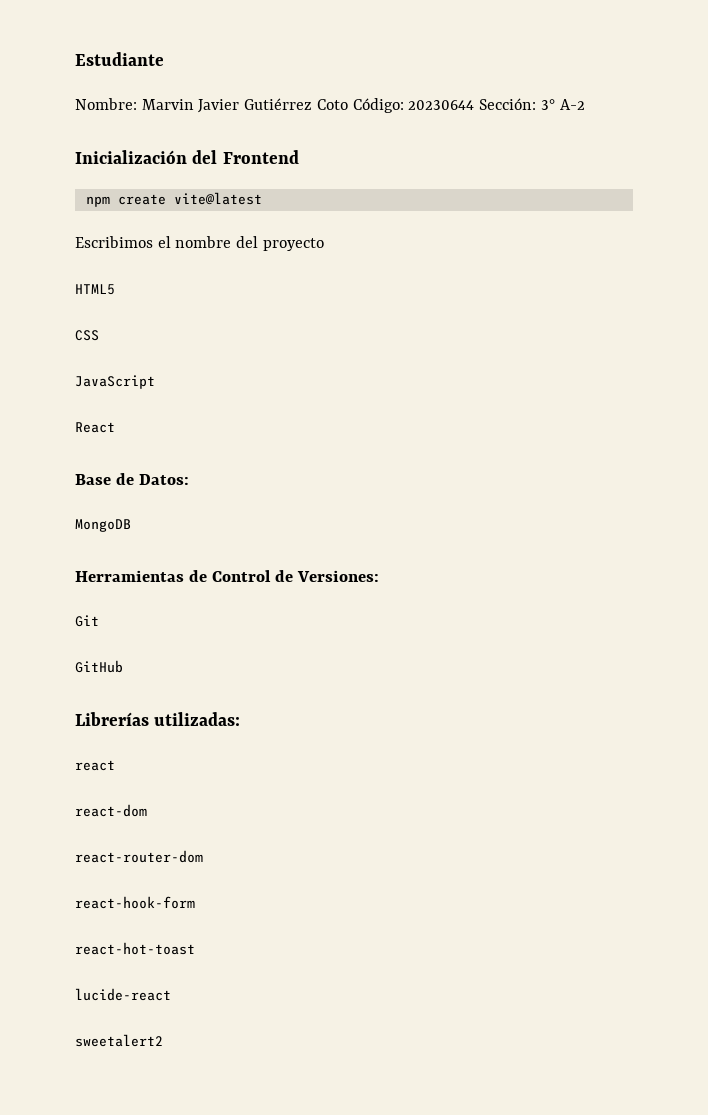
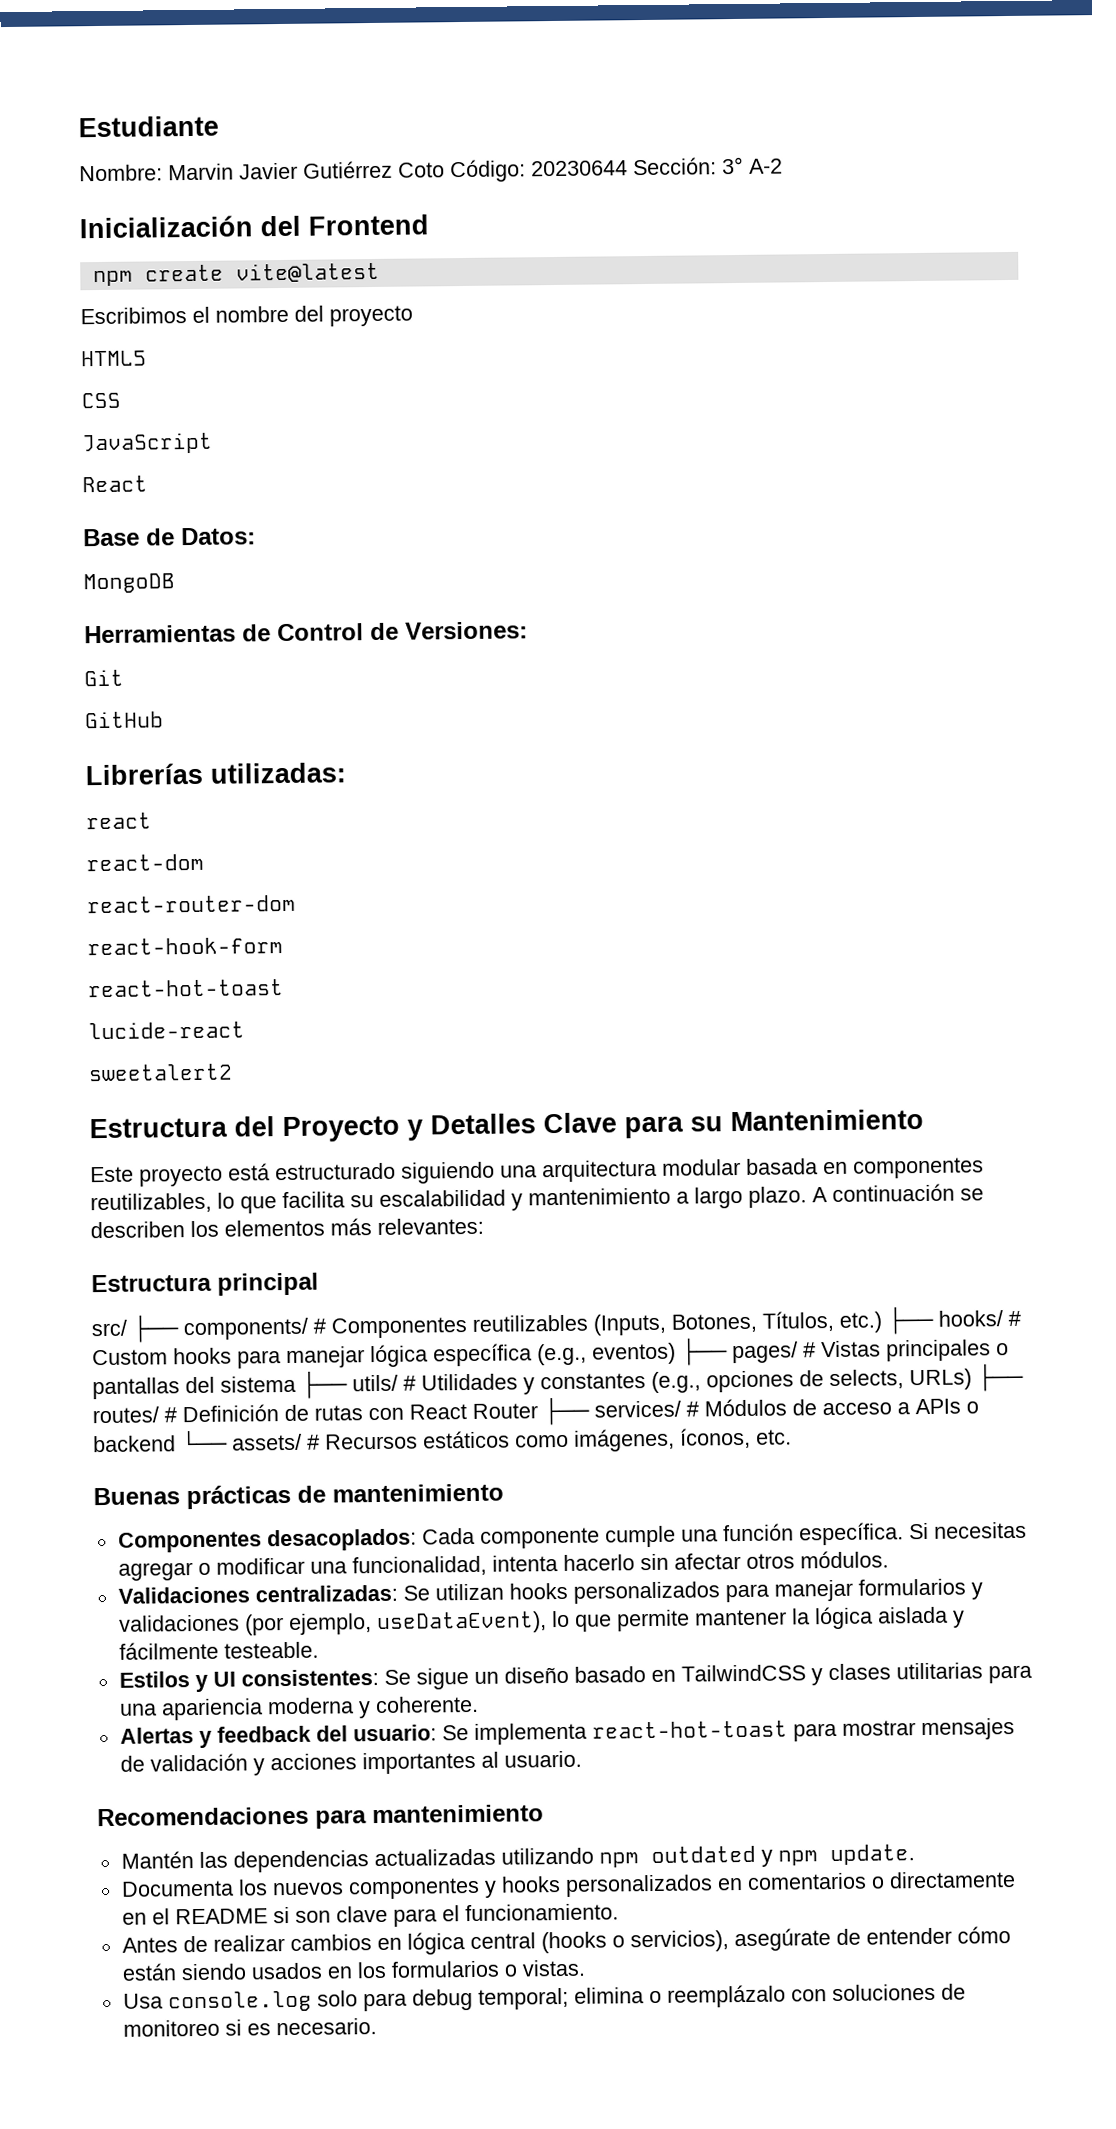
(163, 1040) none -> [89,1108,924,1143] [90,1157,984,1187] [90,1183,984,1214] [90,1217,484,1239] [91,1272,319,1296] [91,1306,1021,1343] [92,1338,1009,1369] [92,1363,1024,1400] [92,1397,979,1426] [93,1427,792,1453] [93,1483,504,1510] [117,1521,1027,1553] [117,1550,889,1581] [117,1578,983,1604] [118,1606,965,1636] [118,1641,319,1660] [118,1662,1032,1693] [119,1695,479,1721] [119,1718,1015,1748] [119,1750,582,1776] [97,1804,544,1829] [120,1844,915,1873] [120,1871,1016,1900] [121,1903,619,1927] [121,1926,1011,1955] [121,1959,586,1981] [122,1983,966,2013] [122,2018,377,2037] // Estructura del Proyecto y Detalles Clave para su Mantenimiento // Este proyecto está estructurado siguiendo una arquitectura modular basada en componentes reutilizables, lo que facilita su escalabilidad y mantenimiento a largo plazo. A continuación se describen los elementos más relevantes: // Estructura principal // src/ ├── components/ # Componentes reutilizables (Inputs, Botones, Títulos, etc.) ├── hooks/ # Custom hooks para manejar lógica específica (e.g., eventos) ├── pages/ # Vistas principales o pantallas del sistema ├── utils/ # Utilidades y constantes (e.g., opciones de selects, URLs) ├── routes/ # Definición de rutas con React Router ├── services/ # Módulos de acceso a APIs o backend └── assets/ # Recursos estáticos como imágenes, íconos, etc. // Buenas prácticas de mantenimiento // Componentes desacoplados: Cada componente cumple una función específica. Si necesitas agregar o modificar una funcionalidad, intenta hacerlo sin afectar otros módulos. // Validaciones centralizadas: Se utilizan hooks personalizados para manejar formularios y validaciones (por ejemplo, useDataEvent), lo que permite mantener la lógica aislada y fácilmente testeable. // Estilos y UI consistentes: Se sigue un diseño basado en TailwindCSS y clases utilitarias para una apariencia moderna y coherente. // Alertas y feedback del usuario: Se implementa react-hot-toast para mostrar mensajes de validación y acciones importantes al usuario. // Recomendaciones para mantenimiento // Mantén las dependencias actualizadas utilizando npm outdated y npm update. // Documenta los nuevos componentes y hooks personalizados en comentarios o directamente en el README si son clave para el funcionamiento. // Antes de realizar cambios en lógica central (hooks o servicios), asegúrate de entender cómo están siendo usados en los formularios o vistas. // Usa console.log solo para debug temporal; elimina o reemplázalo con soluciones de monitoreo si es necesario.

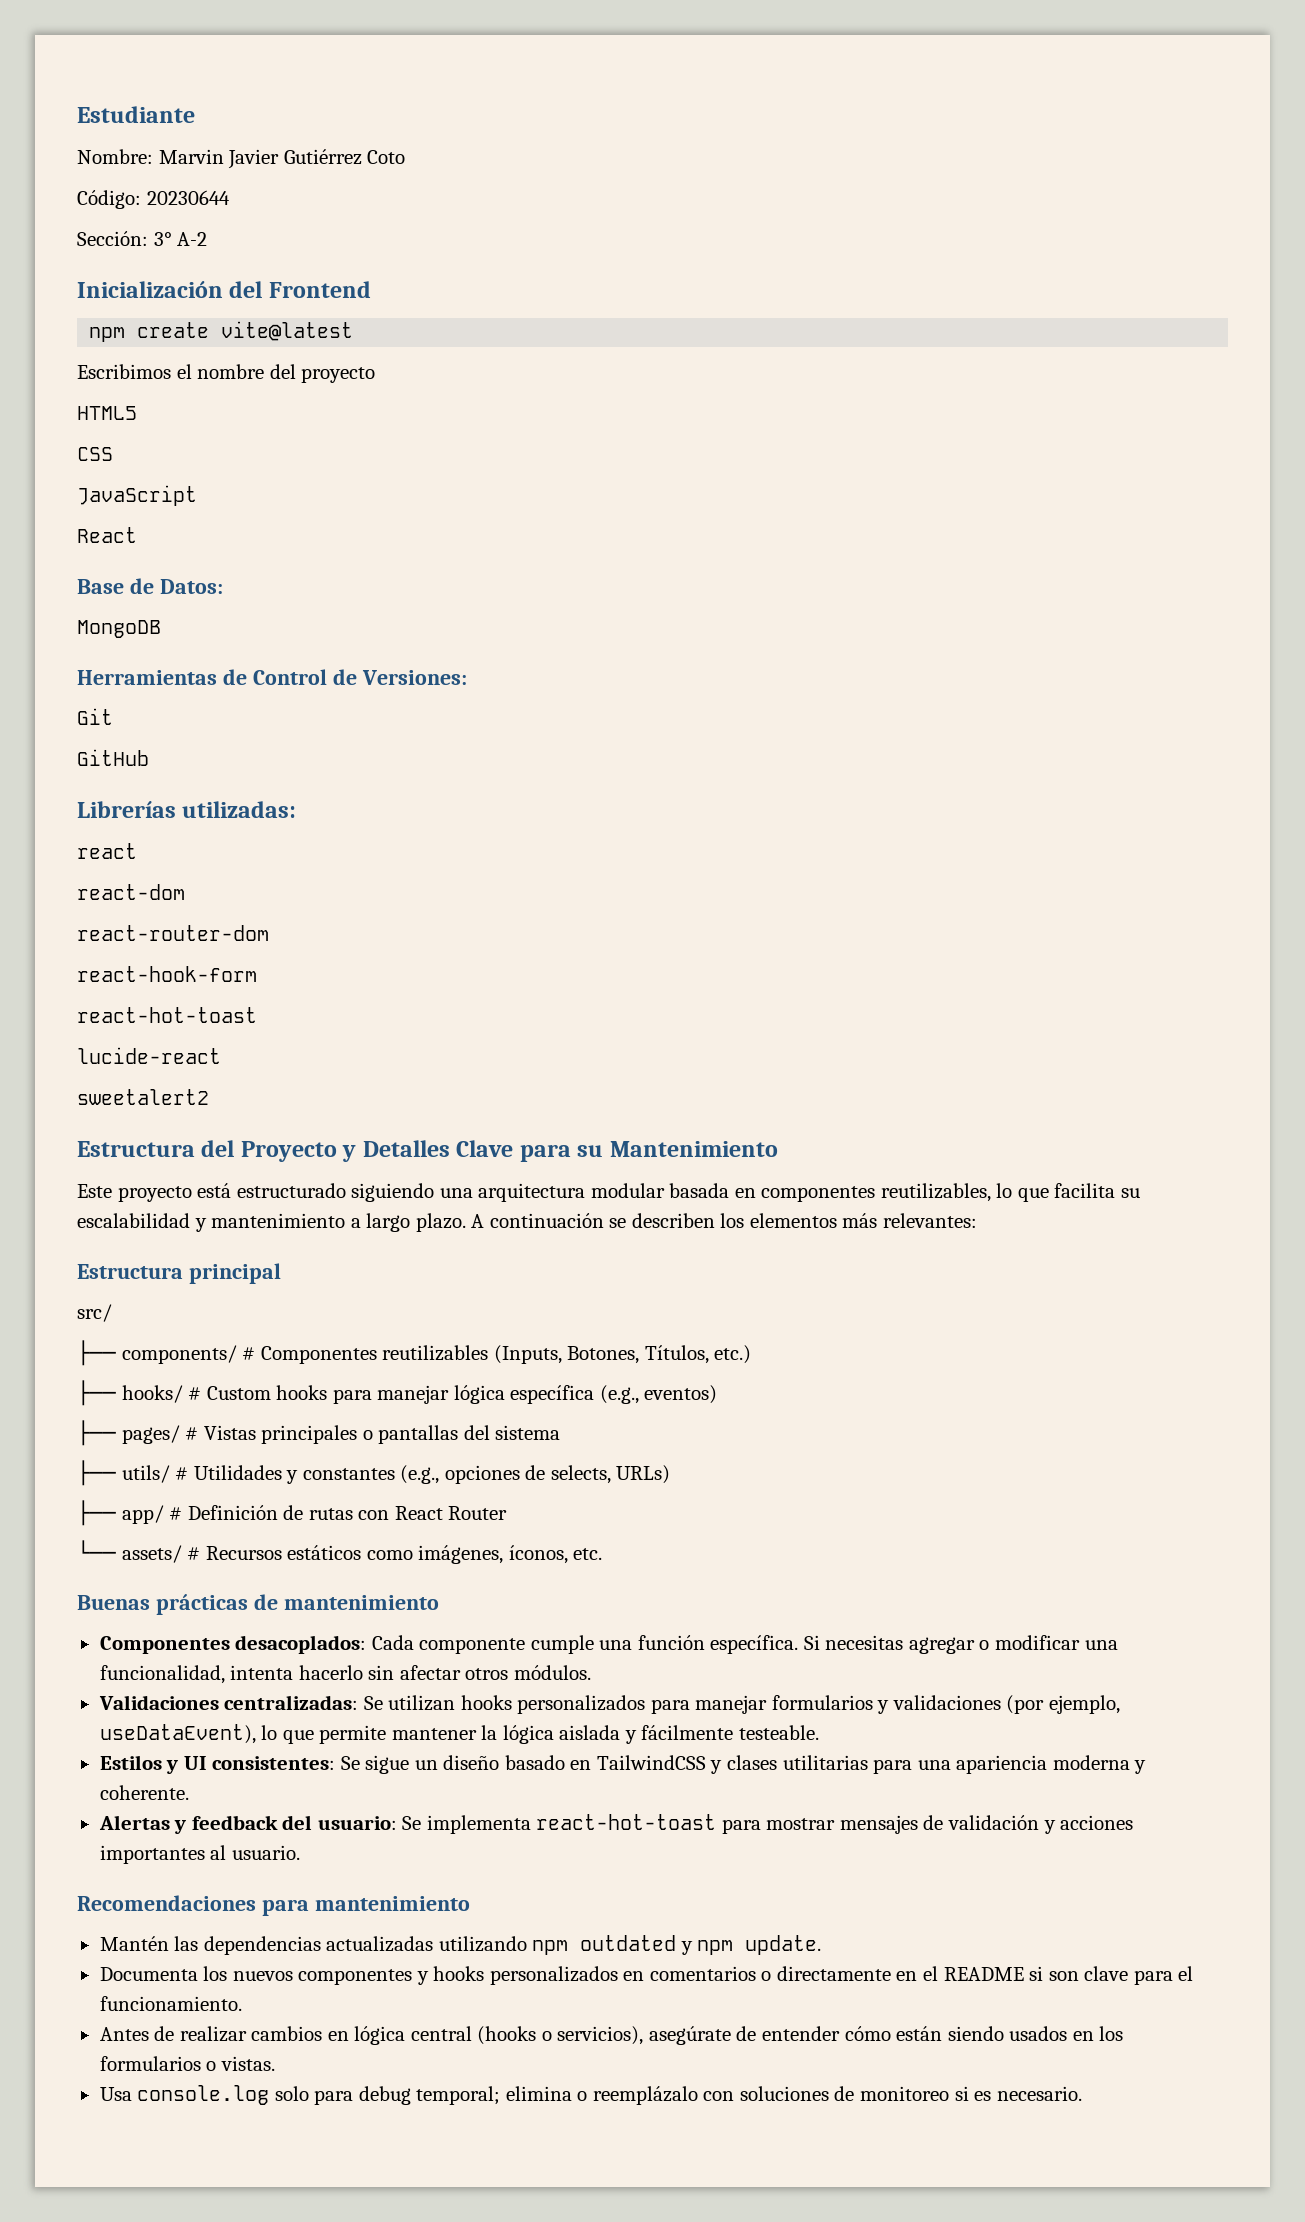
(445, 170) none -> (406, 157) //
(628, 168) none -> (230, 197) //
(127, 1328) none -> (112, 1313) //
(882, 1322) none -> (752, 1354) //
(676, 1353) none -> (718, 1394) //
(296, 1384) none -> (561, 1432) //
[977,1363,1024,1392] [92,1406,159,1424] ├── routes/ -> [77,1500,164,1526] // ├── app/
[543,1397,979,1426] [93,1435,176,1453] ├── services/ # Módulos de acceso a APIs o backend -> (508, 1513) //

